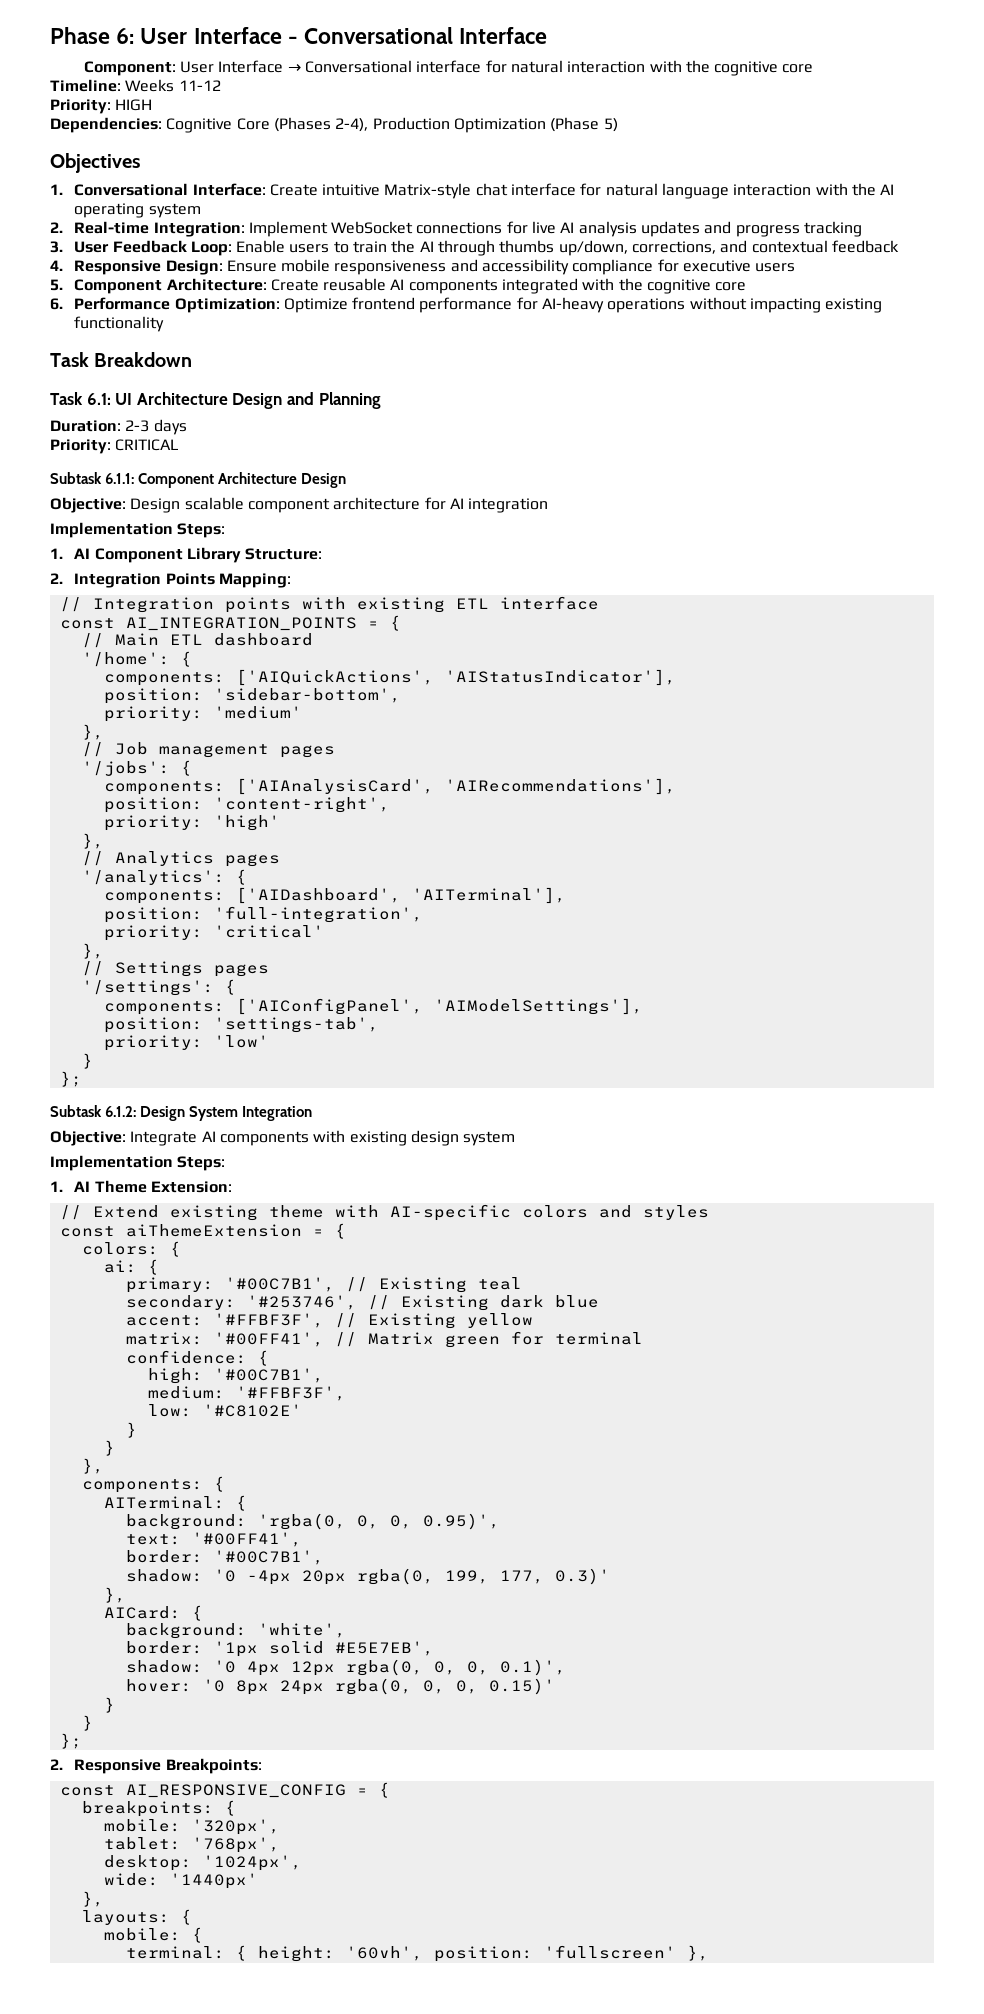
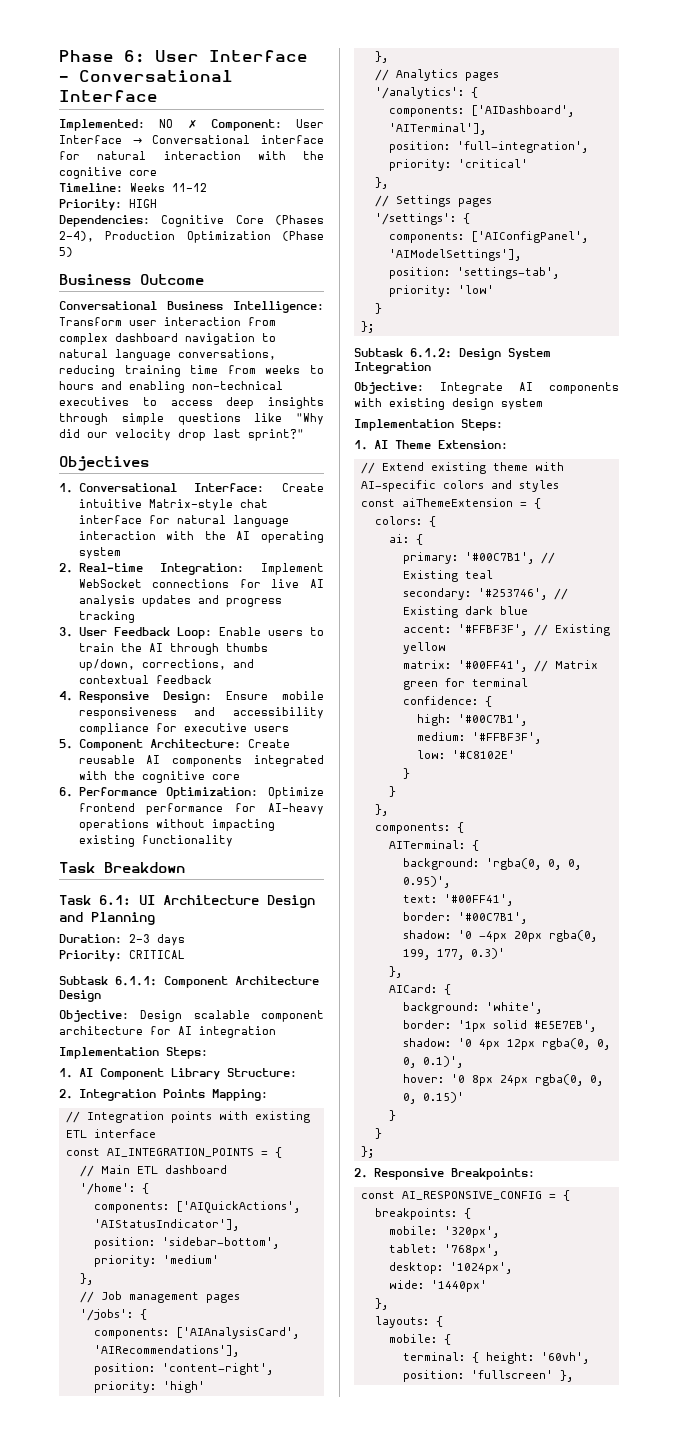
(548, 35) none -> [59,119,197,131] Implemented: NO ✗
(618, 125) none -> [59,274,204,285] [59,301,324,313] [59,317,276,326] [59,333,276,345] [59,349,276,361] [59,365,324,377] [59,381,283,393] [59,397,324,409] [59,413,324,425] [59,429,304,441] // Business Outcome // Conversational Business Intelligence: Transform user interaction from complex dashboard navigation to natural language conversations, reducing training time from weeks to hours and enabling non-technical executives to access deep insights through simple questions like "Why did our velocity drop last sprint?"

